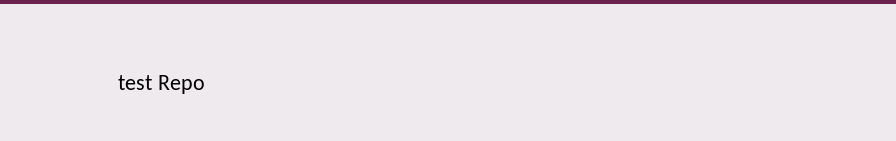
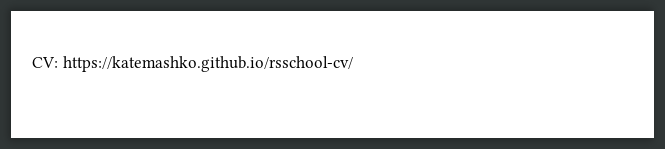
[118,75,205,94] test Repo -> [32,56,353,72] CV: https://katemashko.github.io/rsschool-cv/

